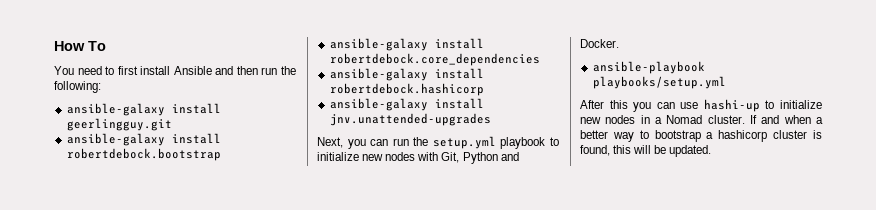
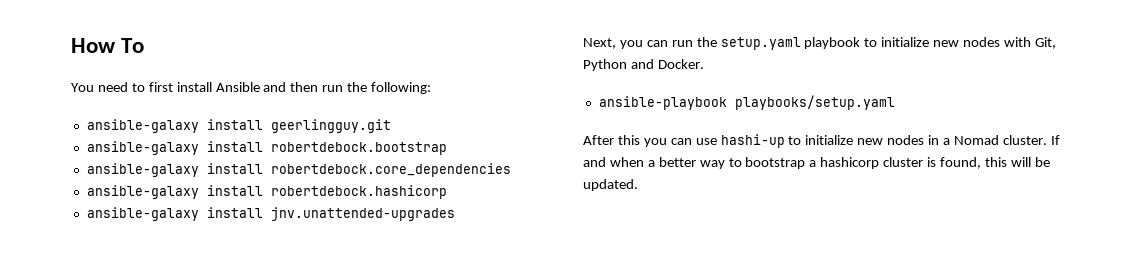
[432,136,496,149] setup.yml -> [720,37,801,50] setup.yaml
[592,76,726,89] playbooks/setup.yml -> [734,95,895,110] playbooks/setup.yaml

